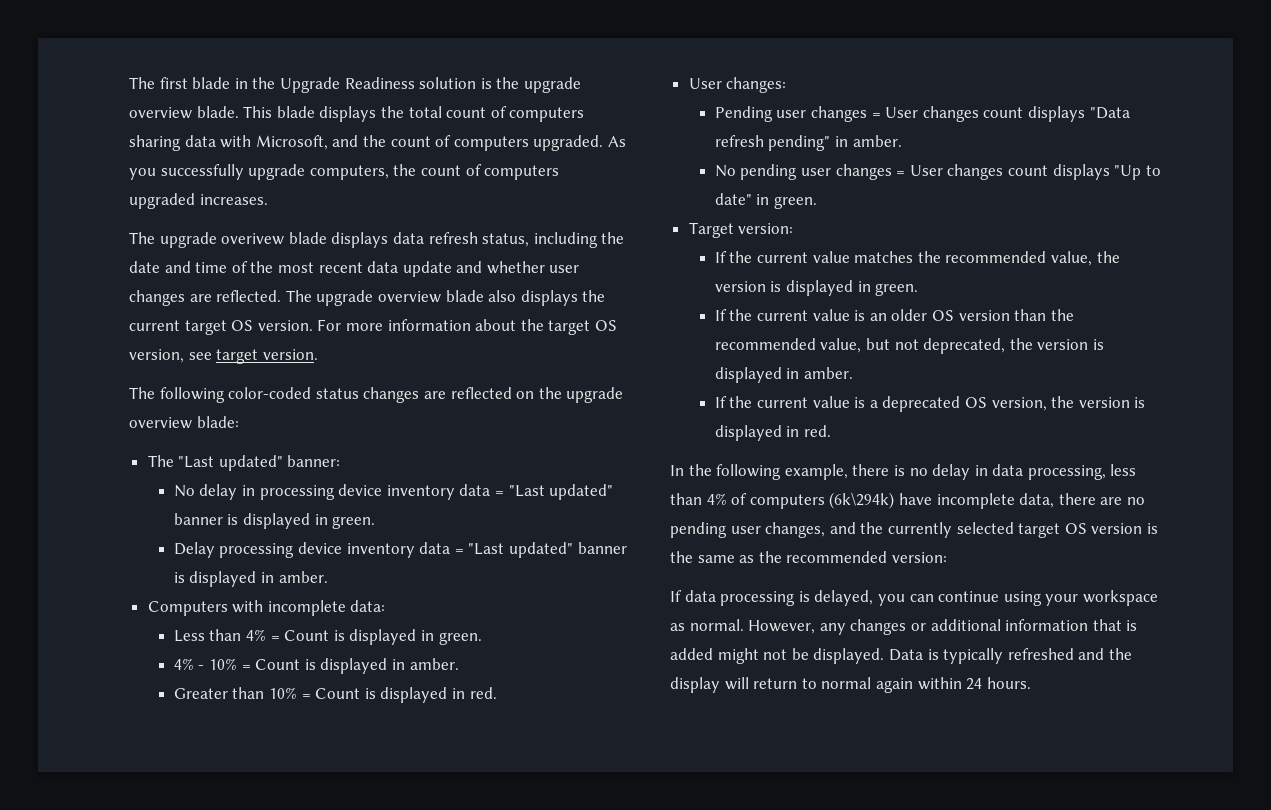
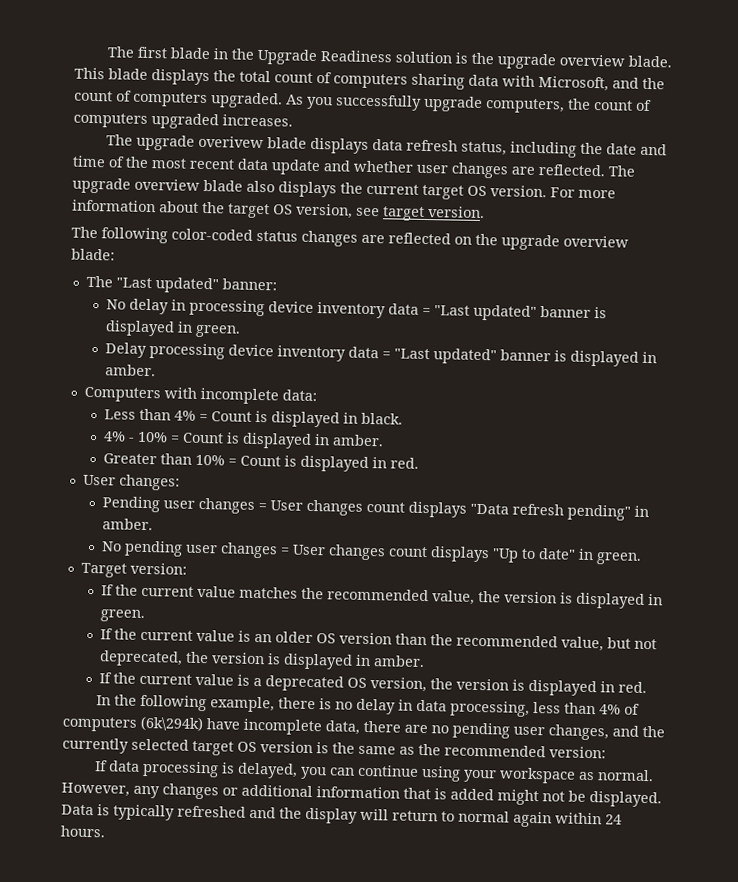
[438,632,482,645] green. -> [360,412,403,425] black.

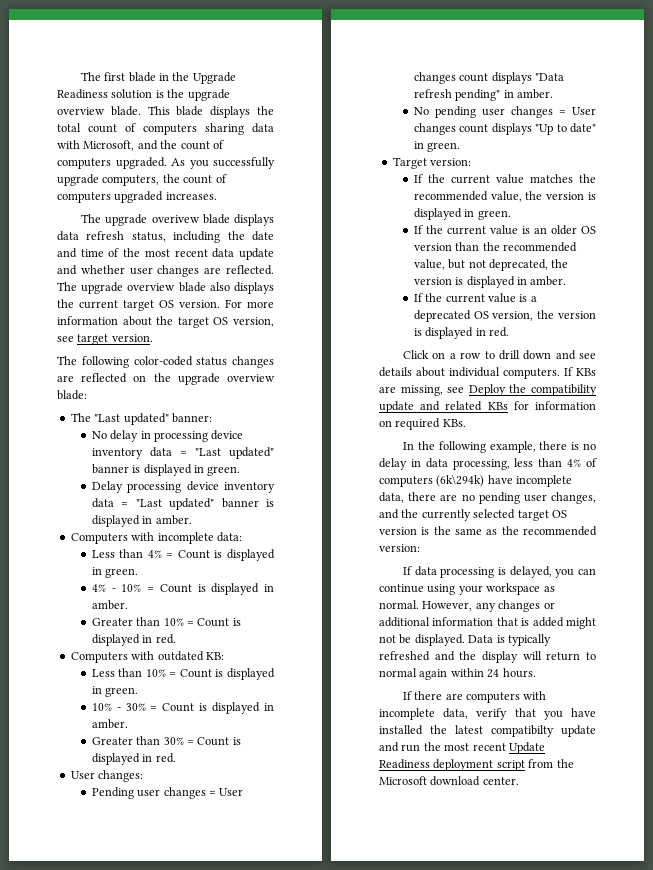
[360,412,403,425] black. -> [105,568,139,578] green.
(419, 463) none -> [70,651,224,663] [91,668,275,680] [91,686,139,697] [91,702,274,714] [91,719,128,729] [91,736,241,746] [91,753,176,765] // Computers with outdated KB: // Less than 10% = Count is displayed in green. // 10% - 30% = Count is displayed in amber. // Greater than 30% = Count is displayed in red.
(647, 687) none -> [402,350,596,360] [379,367,596,379] [379,384,597,396] [379,401,596,413] [379,418,466,430] // Click on a row to drill down and see details about individual computers. If KBs are missing, see Deploy the compatibility update and related KBs for information on required KBs.
(106, 831) none -> [402,691,547,703] [379,708,596,720] [379,725,596,737] [379,742,545,754] [379,759,574,771] [379,776,519,786] // If there are computers with incomplete data, verify that you have installed the latest compatibilty update and run the most recent Update Readiness deployment script from the Microsoft download center.

